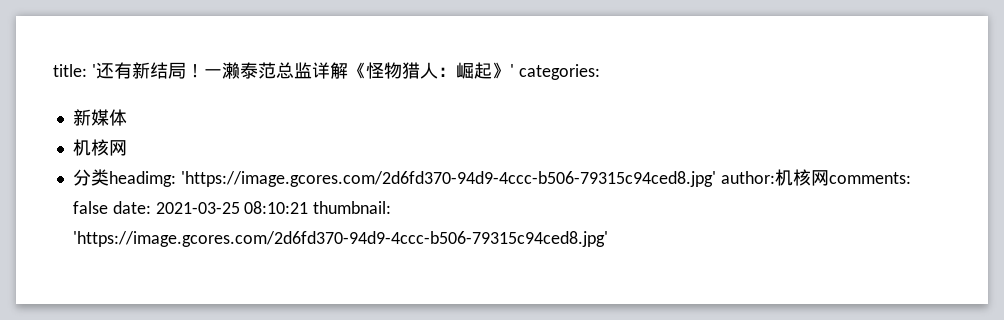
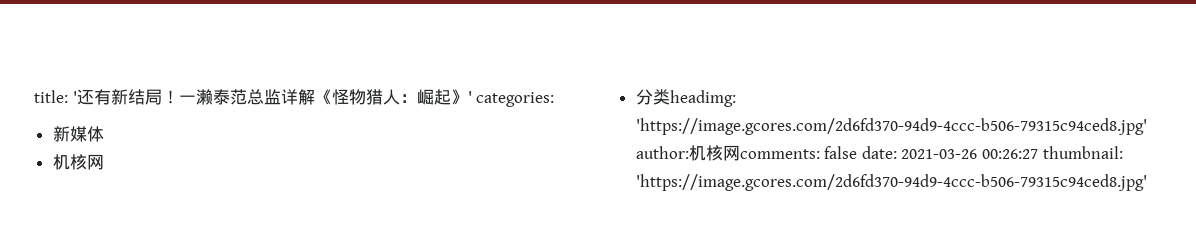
[155,201,309,214] 2021-03-25 08:10:21 -> [901,149,1039,159] 2021-03-26 00:26:27

